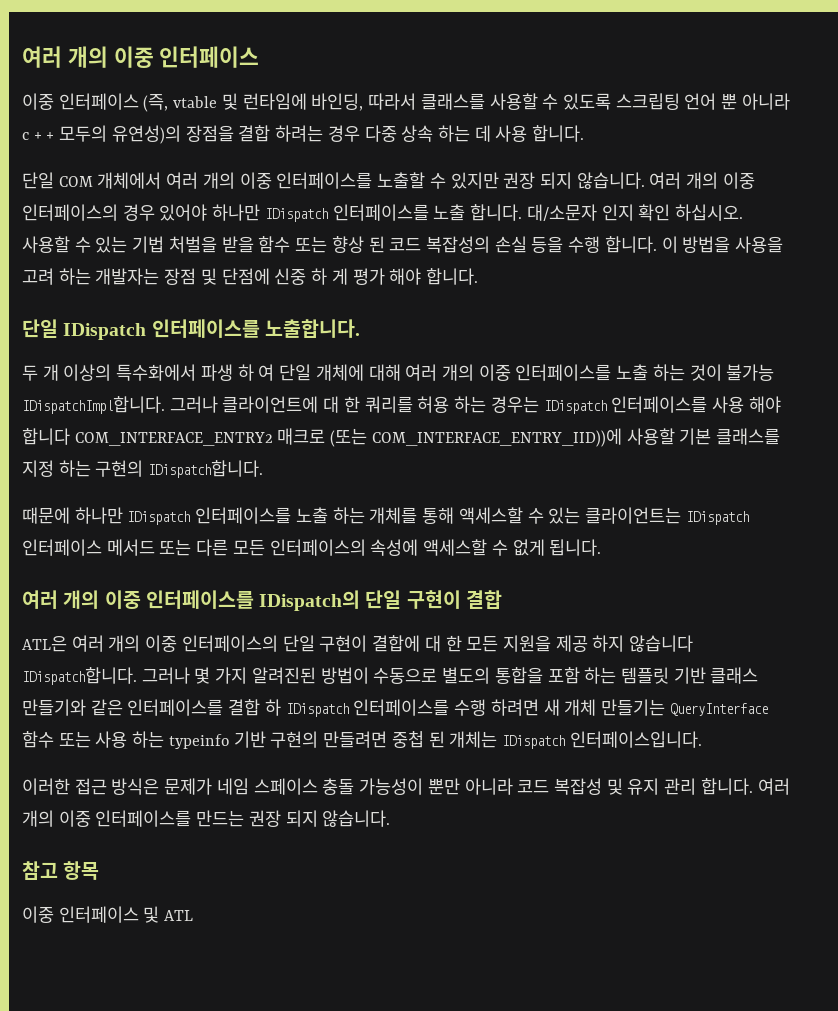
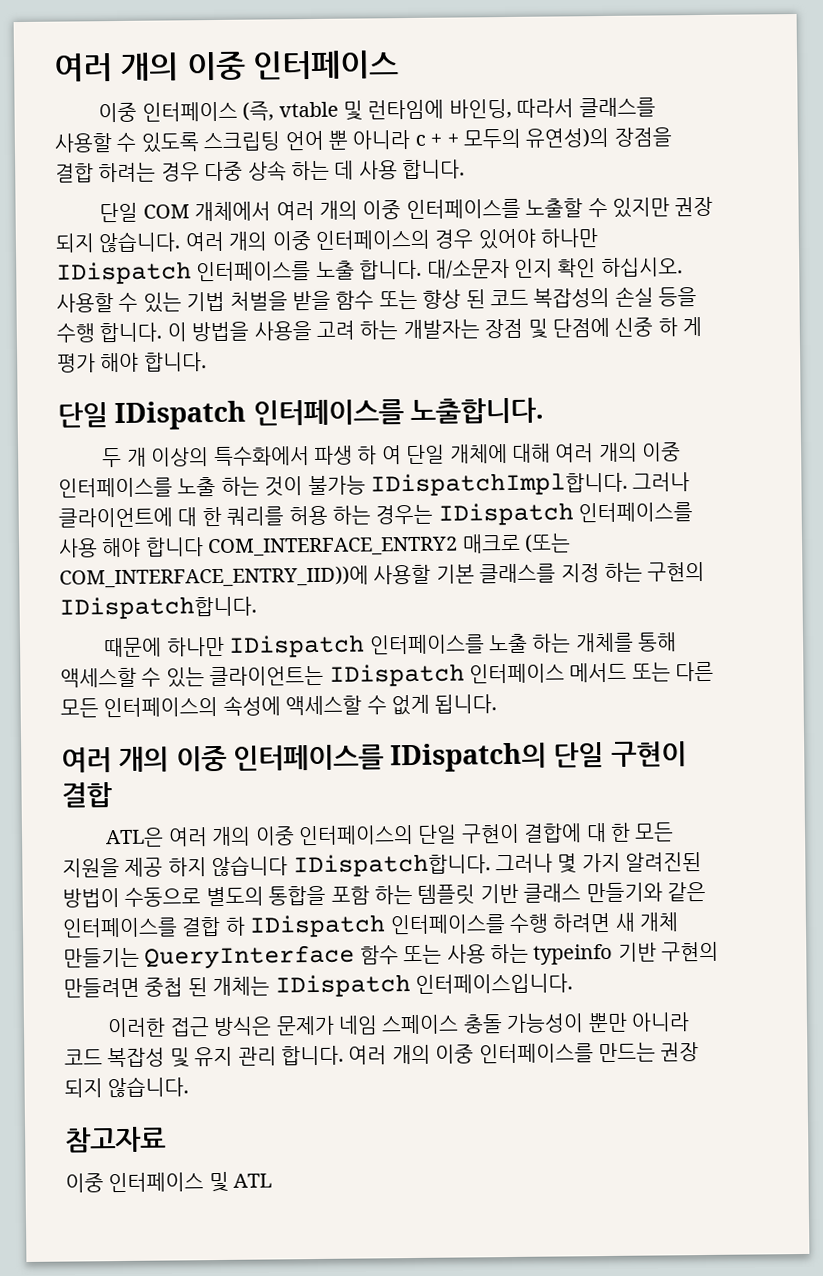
[22,861,100,880] 참고 항목 -> [65,1126,166,1153] 참고자료

